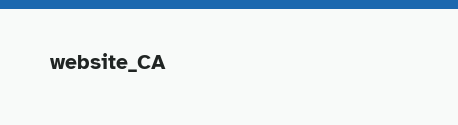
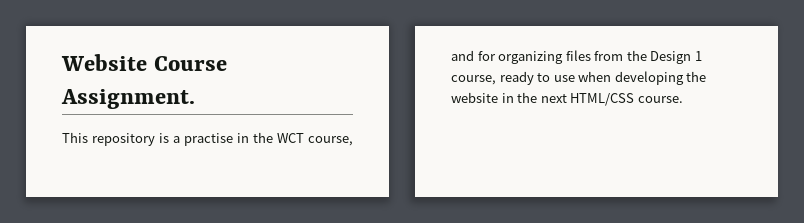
[50,53,166,72] website_CA -> [61,54,228,71] [61,89,195,109] [62,132,353,146] [451,50,702,64] [451,71,707,85] [451,92,683,106] Website Course Assignment. // This repository is a practise in the WCT course, and for organizing files from the Design 1 course, ready to use when developing the website in the next HTML/CSS course.

